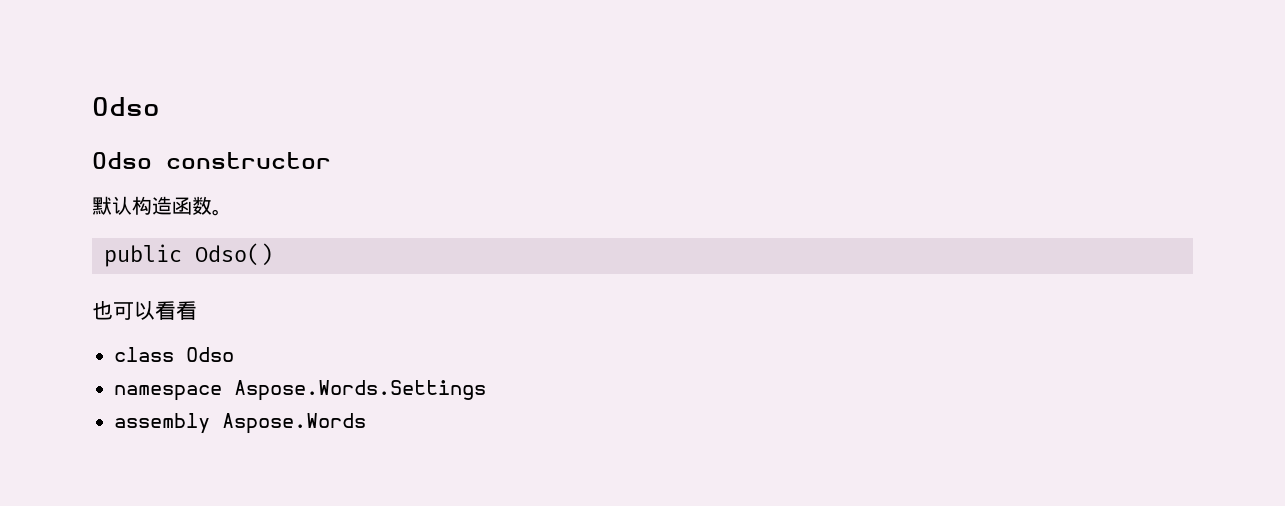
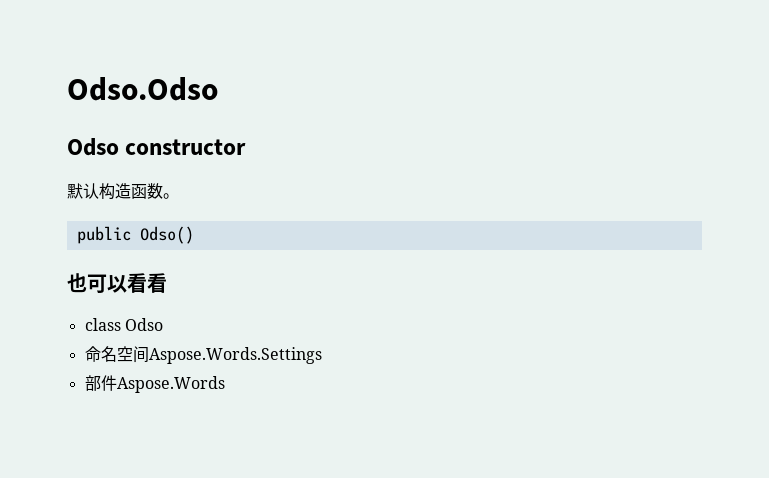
[92,97,160,116] Odso -> [67,77,218,101] Odso.Odso
[114,385,222,401] namespace -> [84,346,149,363] 命名空间
[114,413,210,434] assembly -> [84,375,117,391] 部件

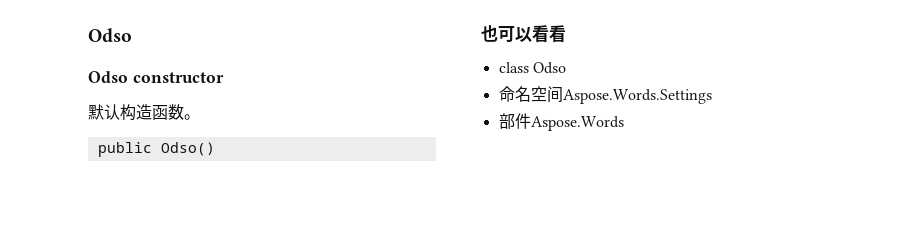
[67,77,218,101] Odso.Odso -> [88,28,132,43] Odso

